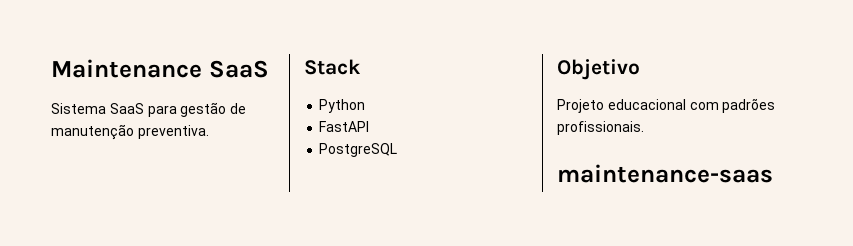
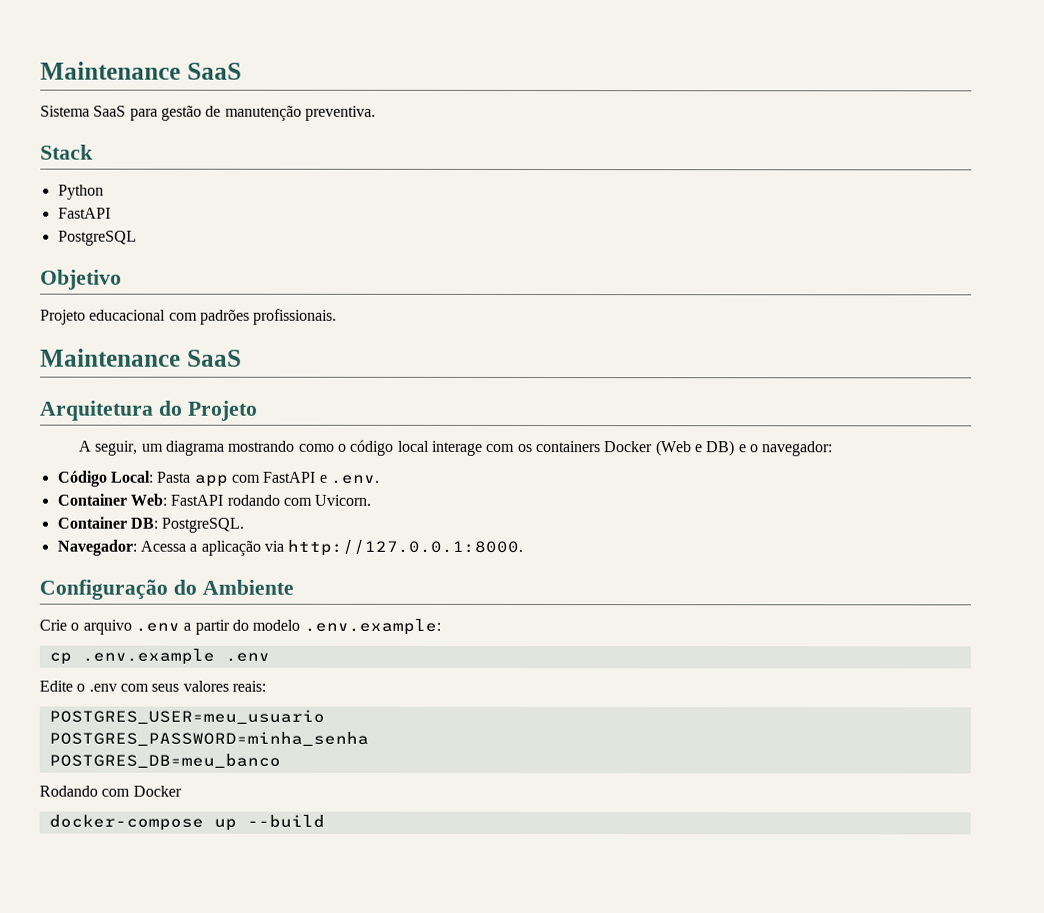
[557,164,773,183] maintenance-saas -> [40,348,242,367] [40,400,258,421] [79,439,834,457] [56,470,379,487] [56,493,372,506] [56,516,245,533] [56,539,524,557] [39,579,294,600] [39,618,441,635] [48,648,270,665] [39,680,266,692] [48,709,325,725] [48,731,369,747] [48,753,281,769] [39,785,182,797] [48,814,325,831] Maintenance SaaS // Arquitetura do Projeto // A seguir, um diagrama mostrando como o código local interage com os containers Docker (Web e DB) e o navegador: // Código Local: Pasta app com FastAPI e .env. // Container Web: FastAPI rodando com Uvicorn. // Container DB: PostgreSQL. // Navegador: Acessa a aplicação via http://127.0.0.1:8000. // Configuração do Ambiente // Crie o arquivo .env a partir do modelo .env.example: // cp .env.example .env // Edite o .env com seus valores reais: // POSTGRES_USER=meu_usuario // POSTGRES_PASSWORD=minha_senha // POSTGRES_DB=meu_banco // Rodando com Docker // docker-compose up --build

